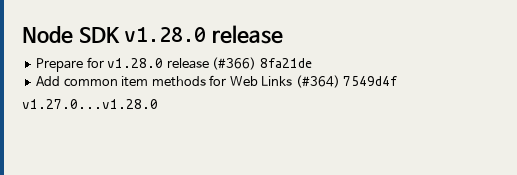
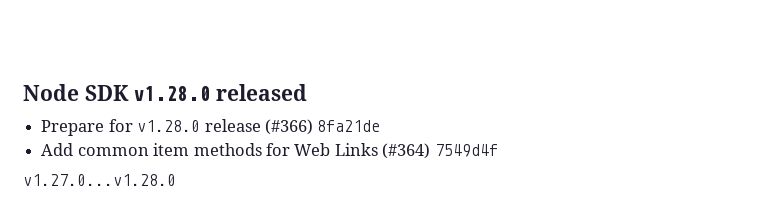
[211,25,283,44] release -> [216,84,308,101] released

